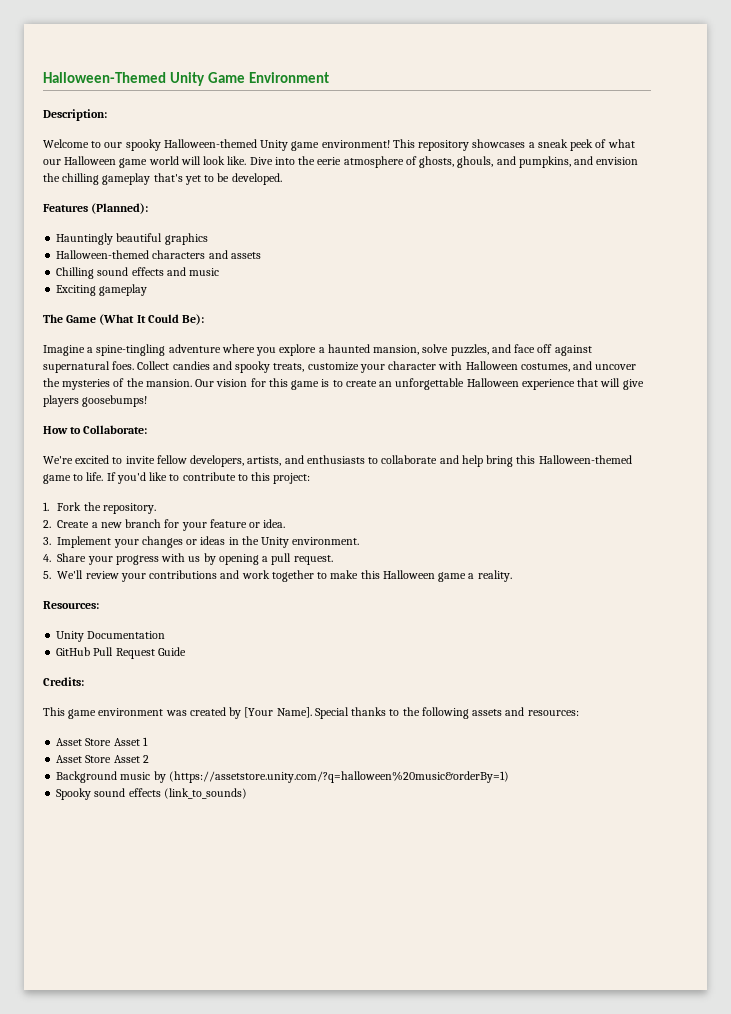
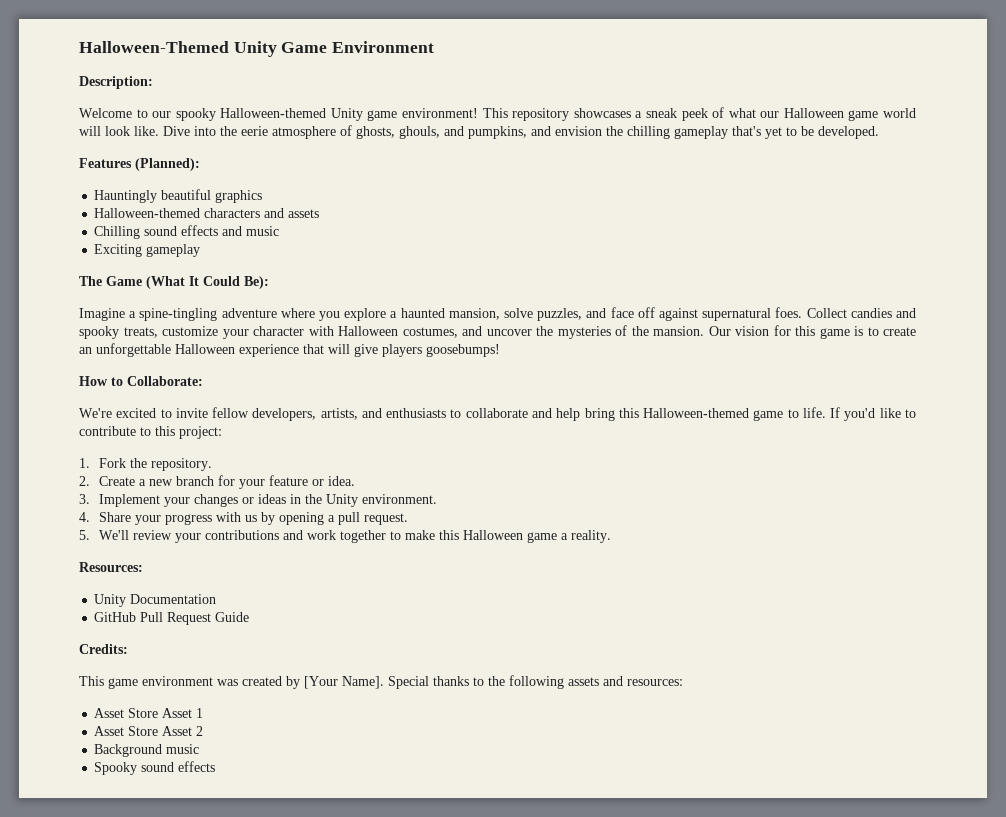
[153,771,509,783] by (https://assetstore.unity.com/?q=halloween%20music&orderBy=1) -> (200, 749) none
[163,788,247,799] (link_to_sounds) -> (216, 766) none

